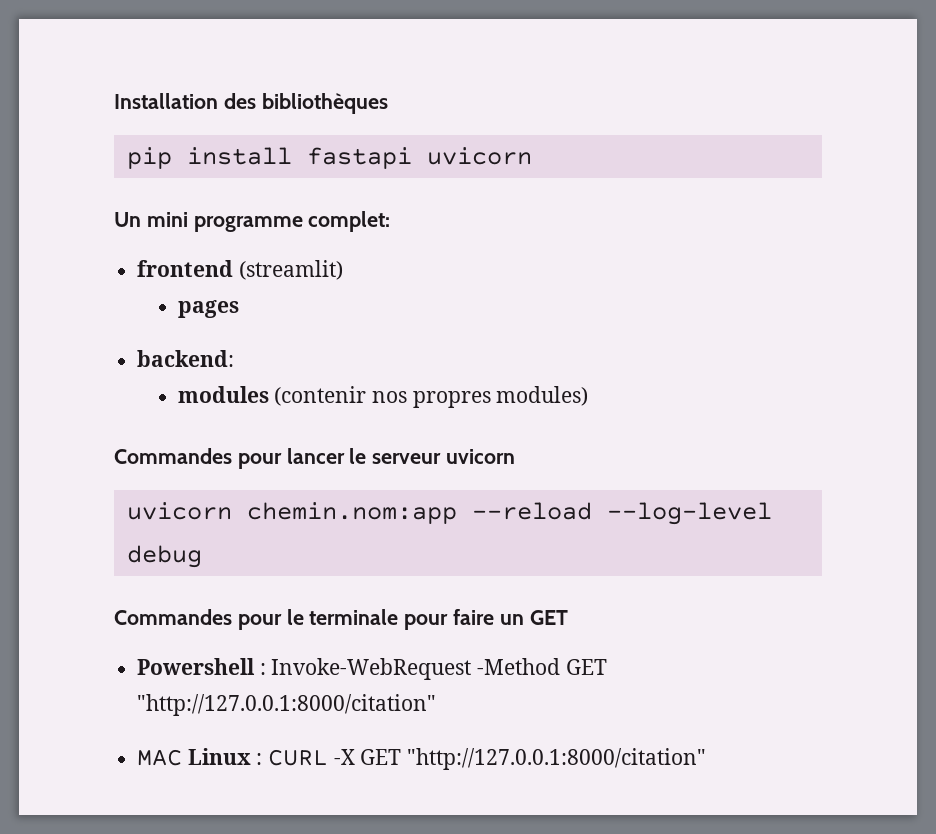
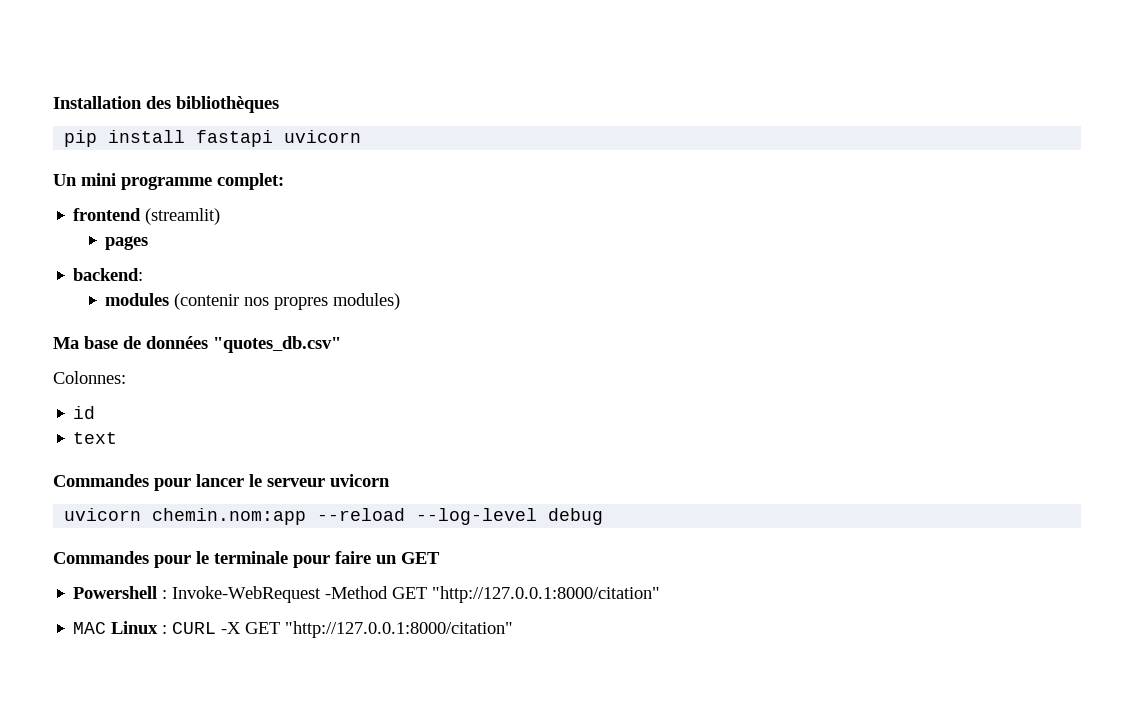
(589, 396) none -> [53,336,341,353] [53,371,126,384] [73,406,96,419] [73,432,118,444] // Ma base de données "quotes_db.csv" // Colonnes: // id // text

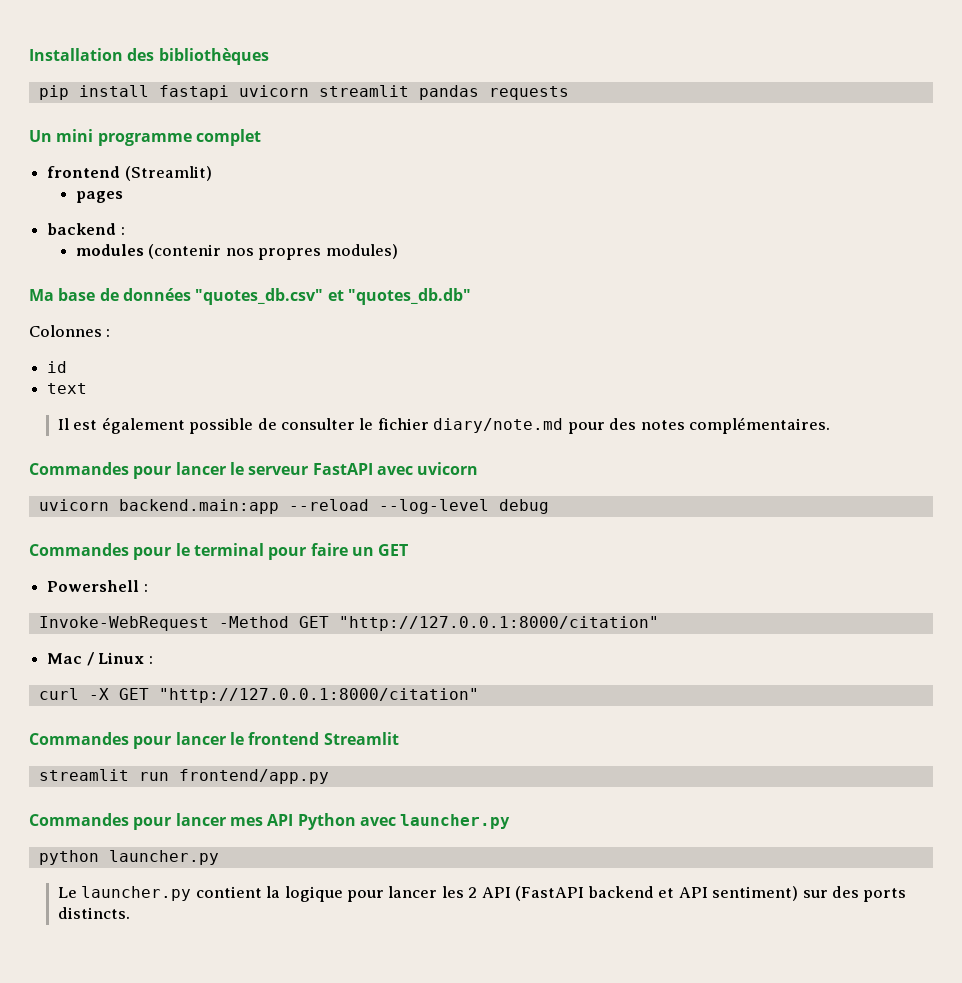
(362, 136) none -> [318,85,569,100] streamlit pandas requests
[217,173,284,190] [73,208,221,225] complet: // frontend (streamlit) -> [195,129,261,146] [47,166,212,181] complet // frontend (Streamlit)
[73,268,144,281] backend: -> [47,223,125,235] backend :
[53,371,126,384] [73,406,96,419] [73,432,118,444] // Colonnes: // id // text -> [327,288,471,305] [29,325,111,337] [47,361,68,373] [47,383,88,394] [57,417,831,434] et "quotes_db.db" // Colonnes : // id // text // Il est également possible de consulter le fichier diary/note.md pour des notes complémentaires.
(325, 482) none -> [312,463,413,475] FastAPI avec
[152,508,307,525] chemin.nom:app -> [118,499,279,514] backend.main:app
[214,551,288,564] terminale -> [193,543,264,556] terminal
(168, 594) none -> (148, 588) //
[73,622,107,634] MAC -> [47,652,94,666] Mac /
[172,622,217,634] CURL -> [38,688,79,700] // curl
(514, 629) none -> [29,732,399,749] [38,769,329,784] [29,813,511,830] [38,850,219,865] [57,886,907,902] [57,907,130,919] // Commandes pour lancer le frontend Streamlit // streamlit run frontend/app.py // Commandes pour lancer mes API Python avec launcher.py // python launcher.py // Le launcher.py contient la logique pour lancer les 2 API (FastAPI backend et API sentiment) sur des ports distincts.

